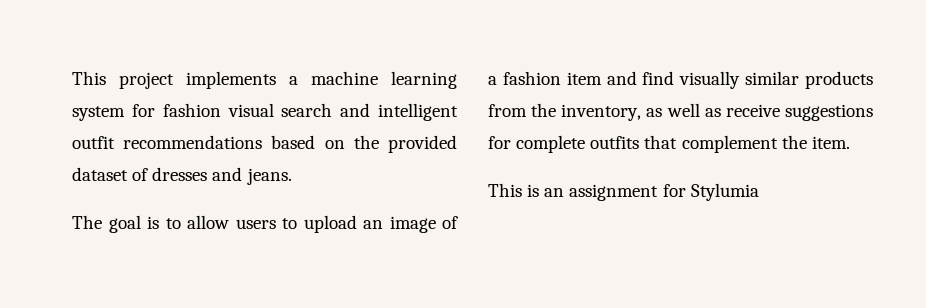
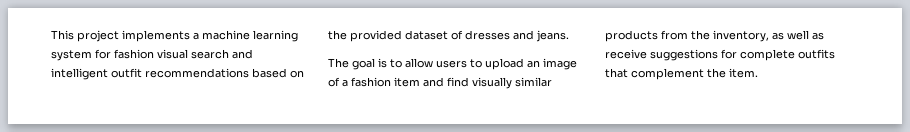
[488,183,759,201] // This is an assignment for Stylumia -> (758, 73) none

